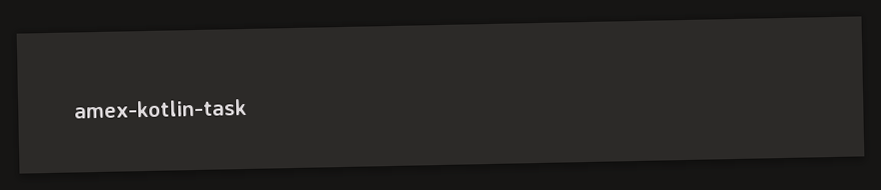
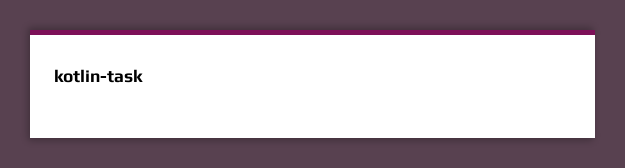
[74,98,247,119] amex-kotlin-task -> [54,69,143,83] kotlin-task

